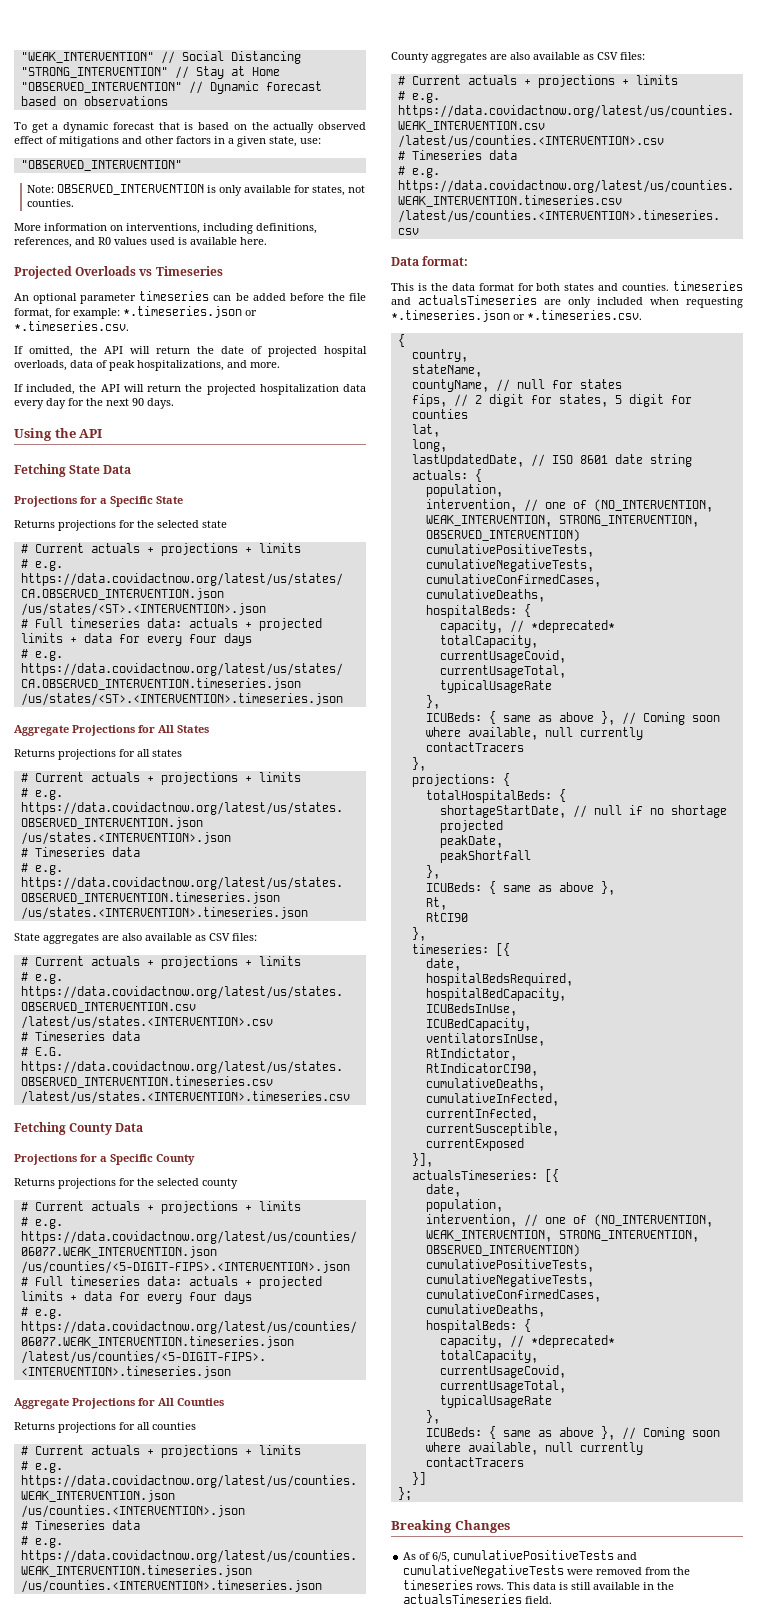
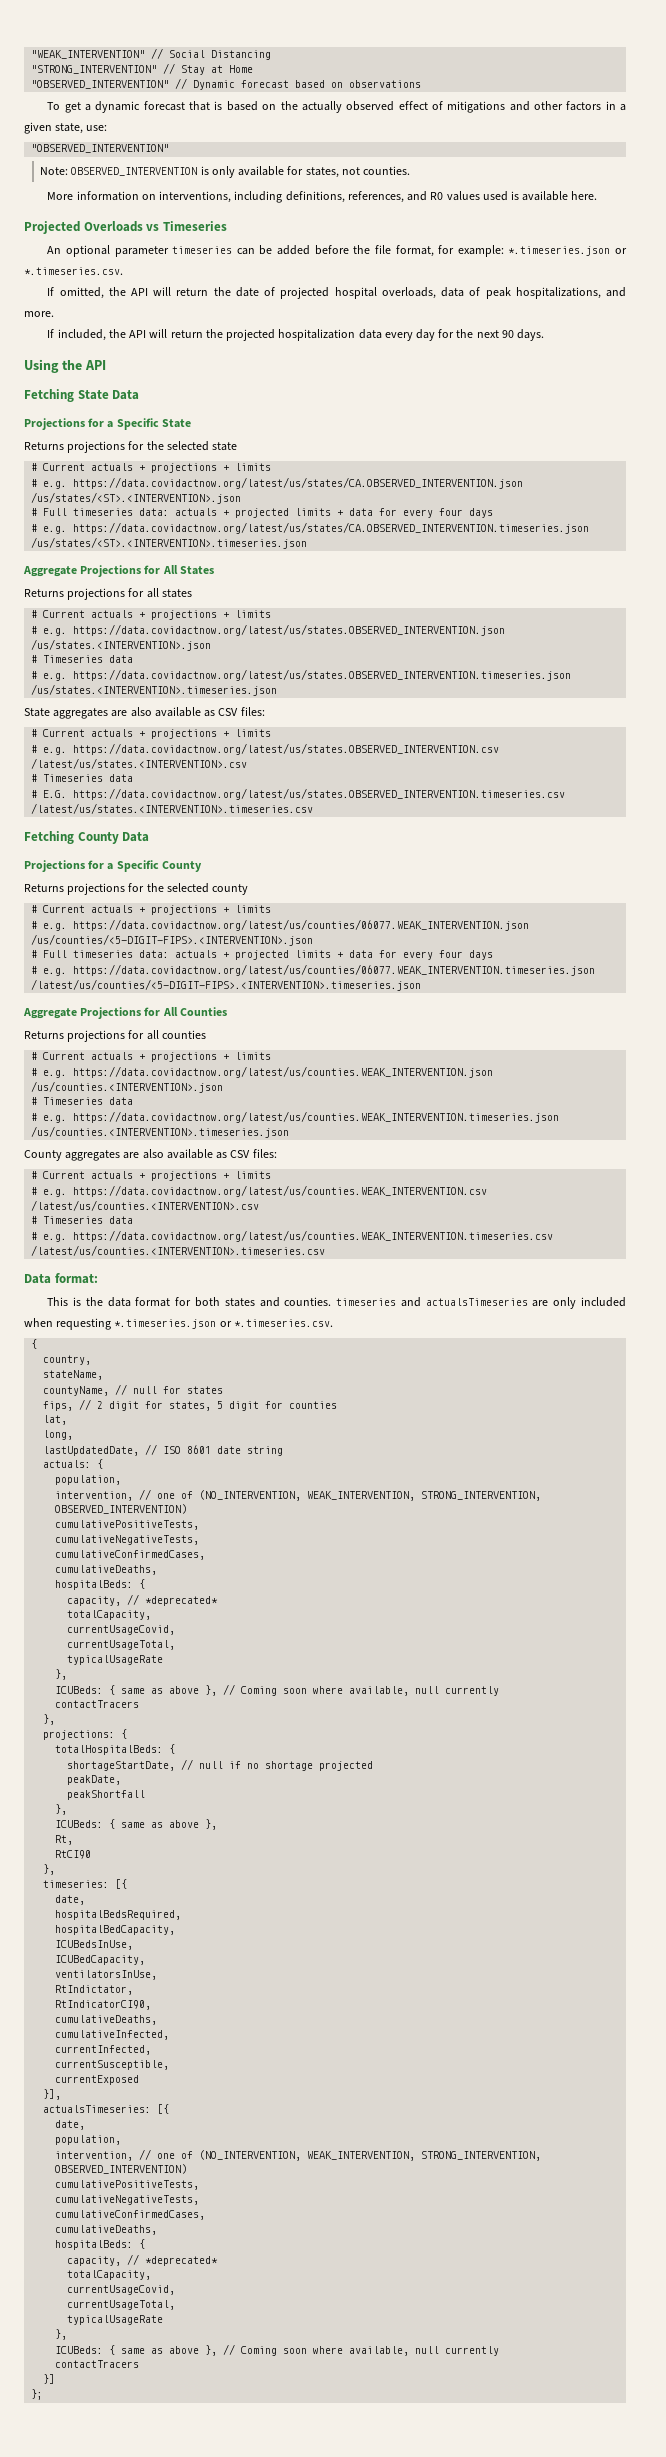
[391,1520,510,1533] [403,1550,638,1563] [403,1565,691,1578] [403,1580,675,1590] [403,1594,553,1604] // Breaking Changes // As of 6/5, cumulativePositiveTests and cumulativeNegativeTests were removed from the timeseries rows. This data is still available in the actualsTimeseries field. -> (44, 2394) none

